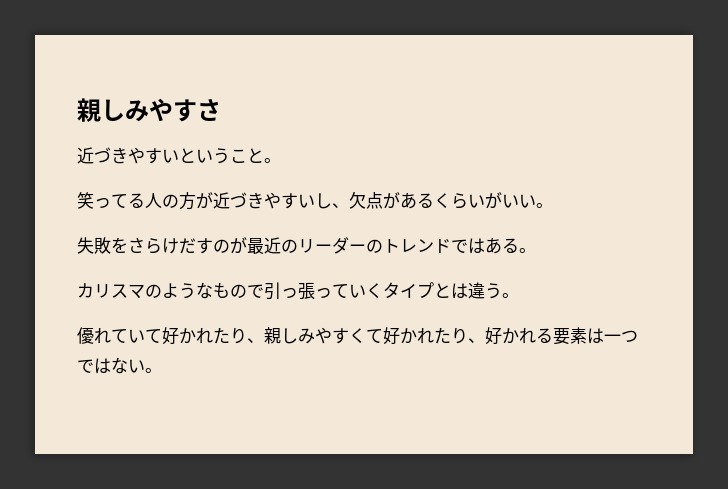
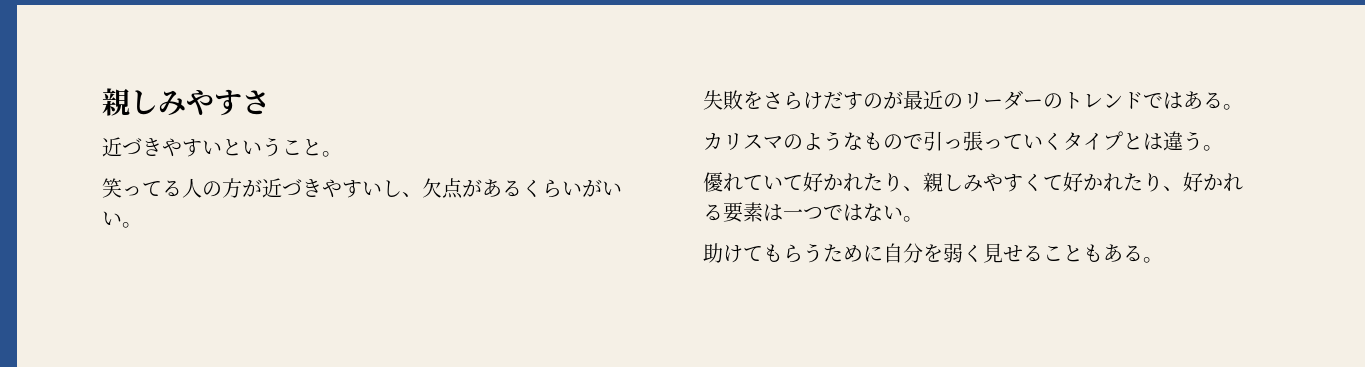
(162, 370) none -> [703,243,1163,263] // 助けてもらうために自分を弱く見せることもある。

